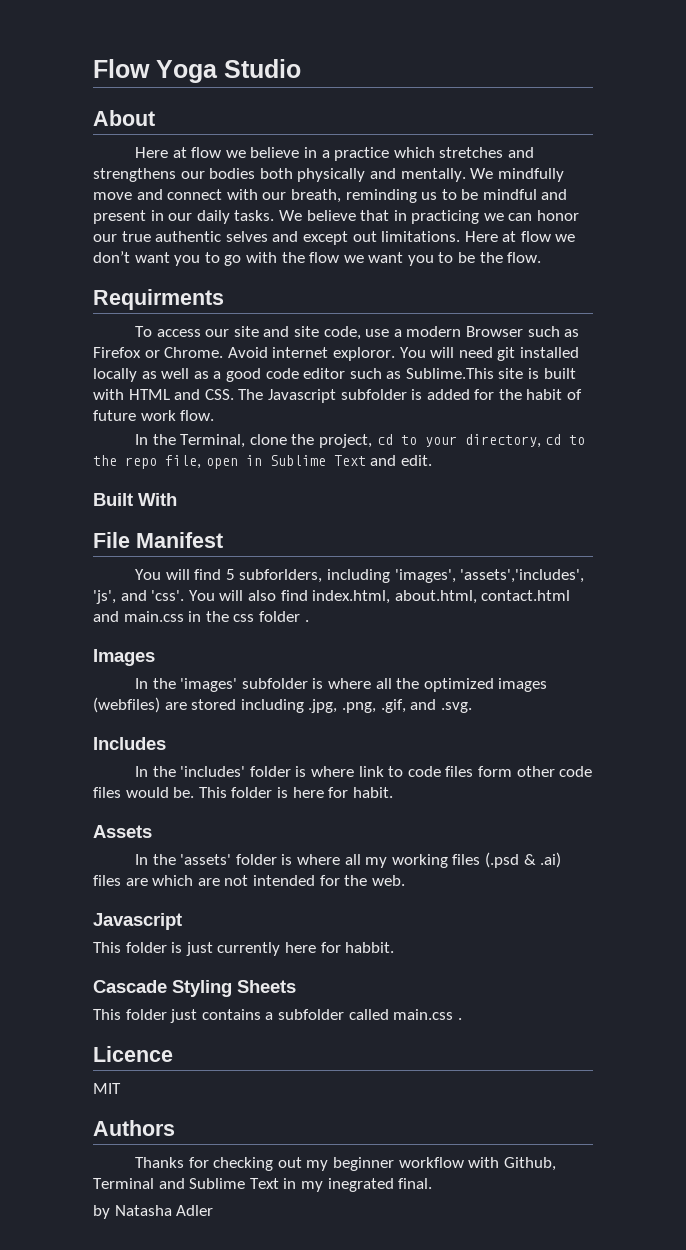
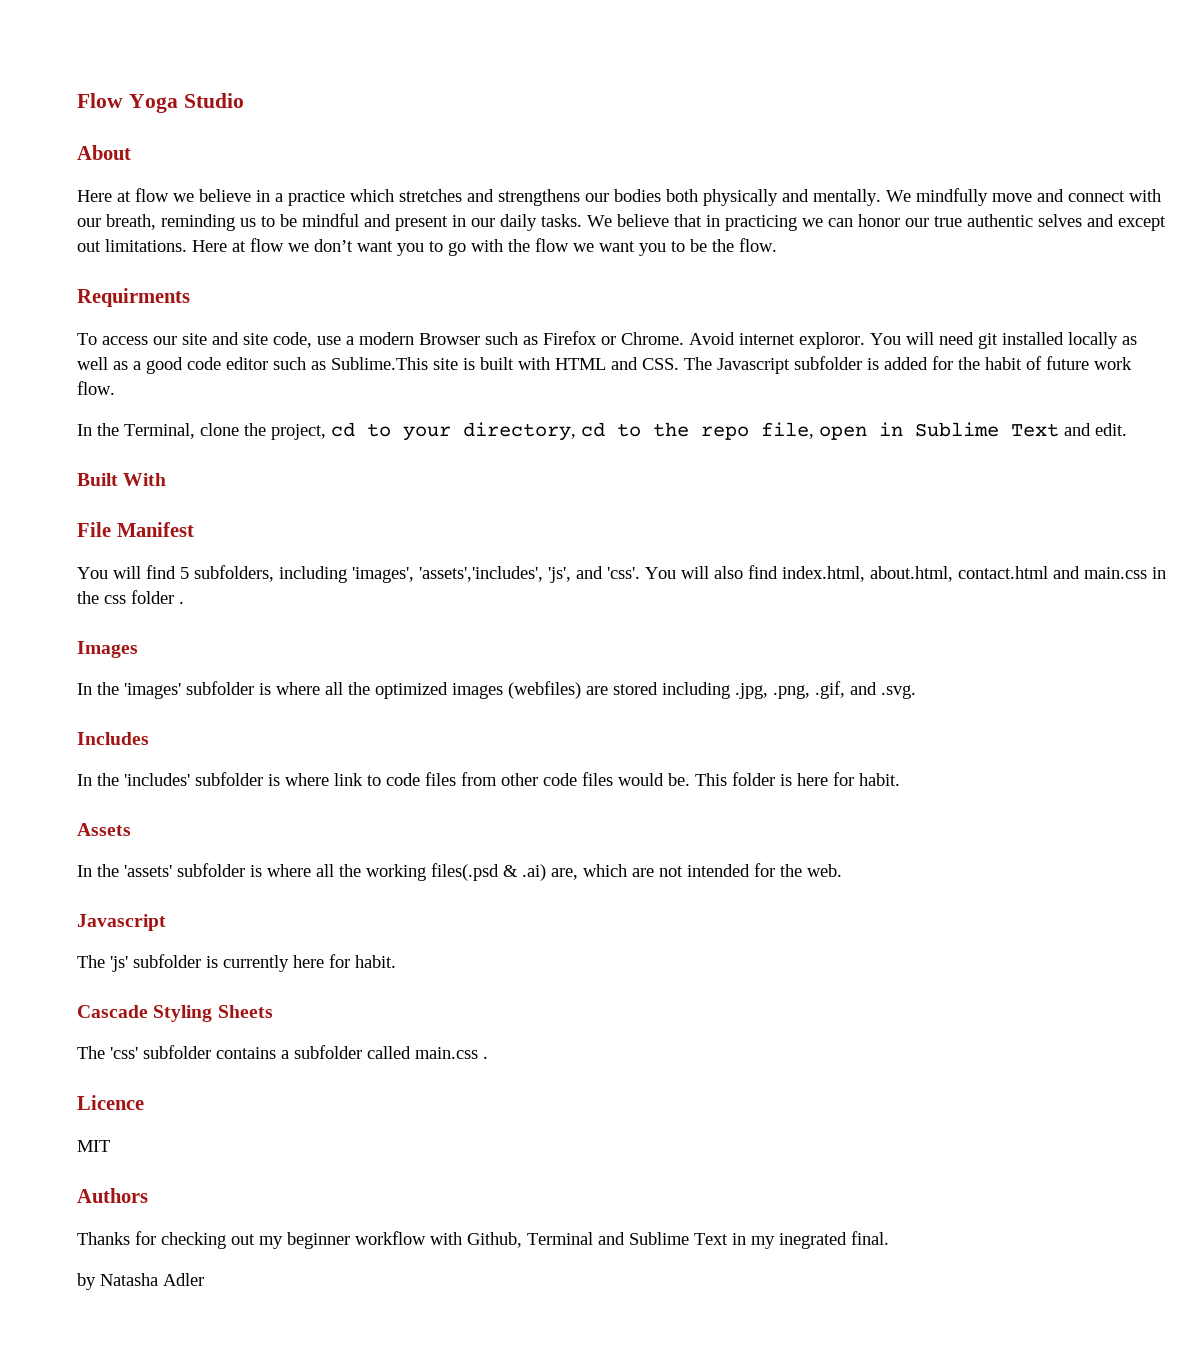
[239,569,323,583] subforlders, -> [194,565,274,582] subfolders,
[249,766,291,777] folder -> [195,772,263,786] subfolder
[477,766,512,777] form -> [461,772,497,786] from
[235,852,562,868] [93,875,148,886] folder is where all my working files (.psd & .ai) files are -> [177,863,578,881] subfolder is where all the working files(.psd & .ai) are,
[93,942,213,956] This folder is just -> [77,954,218,972] The 'js' subfolder is
[345,942,395,953] habbit. -> [355,955,396,968] habit.
[93,1009,198,1023] This folder just -> [77,1045,211,1059] The 'css' subfolder

